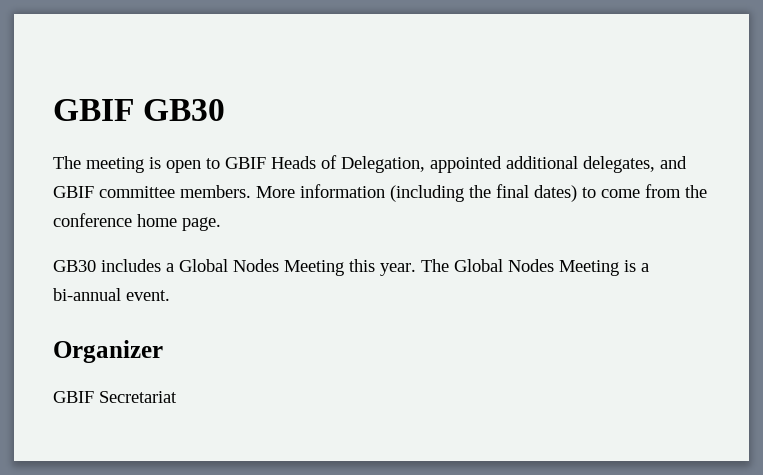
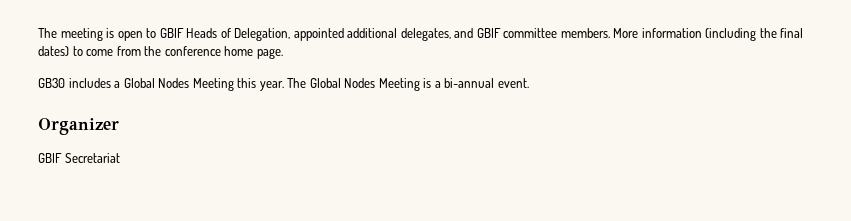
[53,99,226,121] GBIF GB30 // -> (38, 33) none

